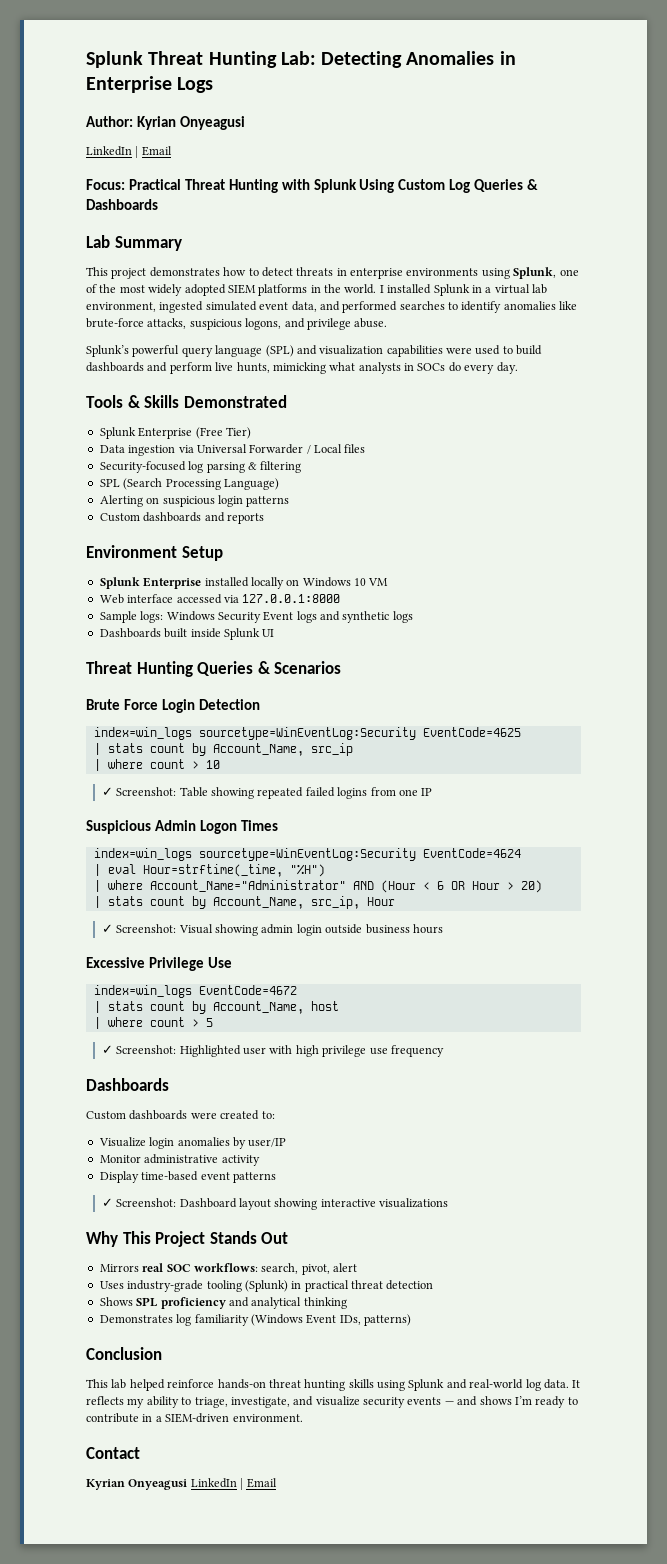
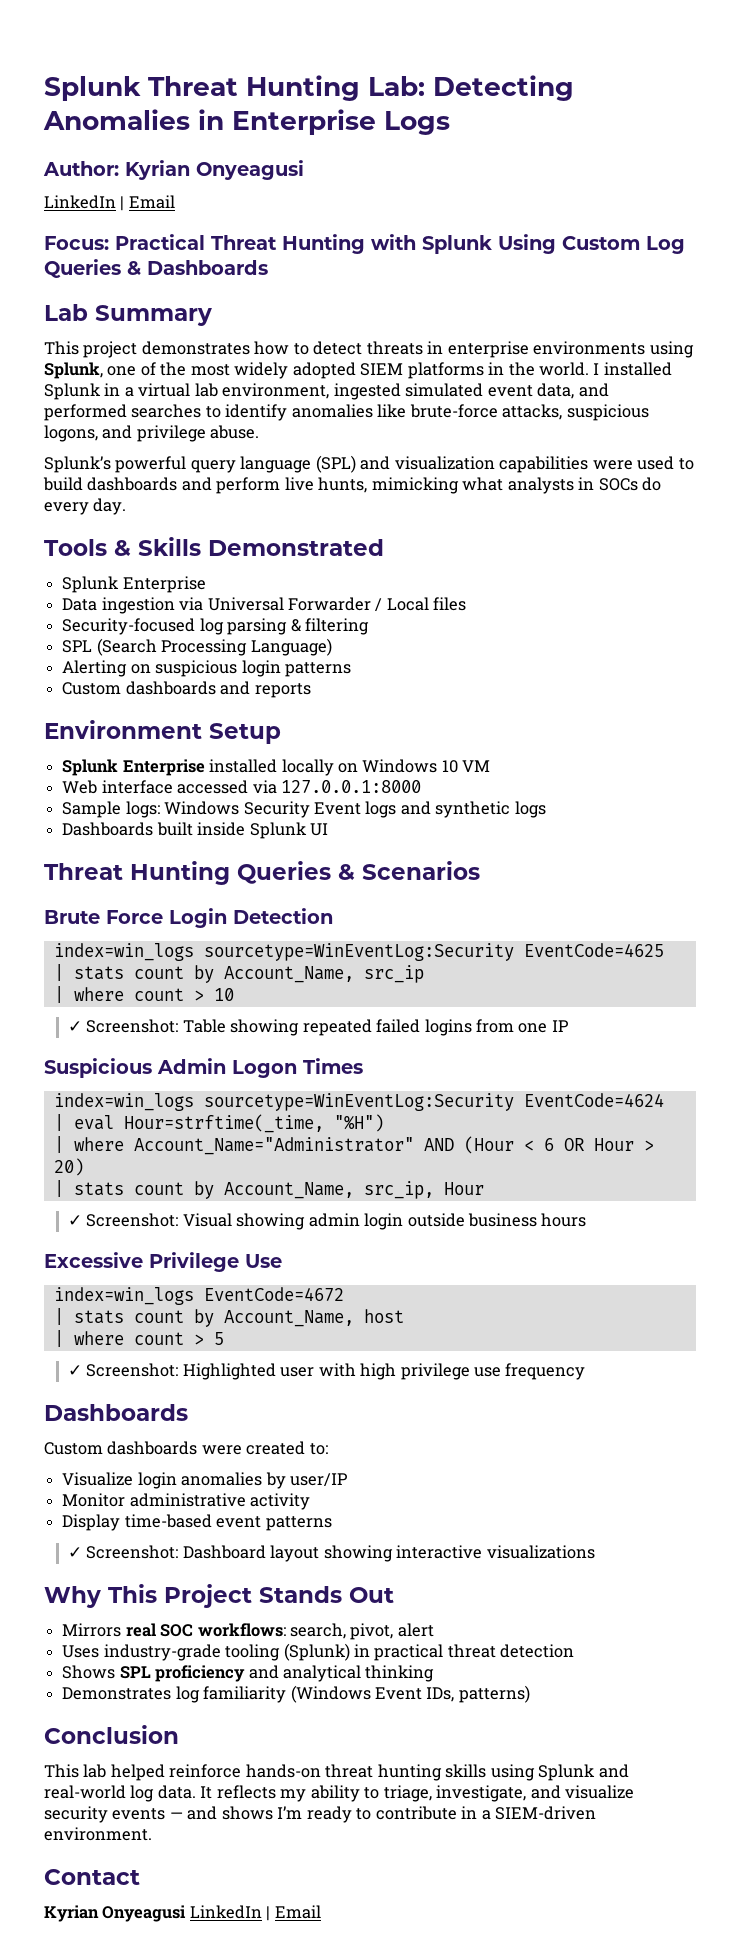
[195,427,251,439] (Free Tier) -> (206, 584) none

